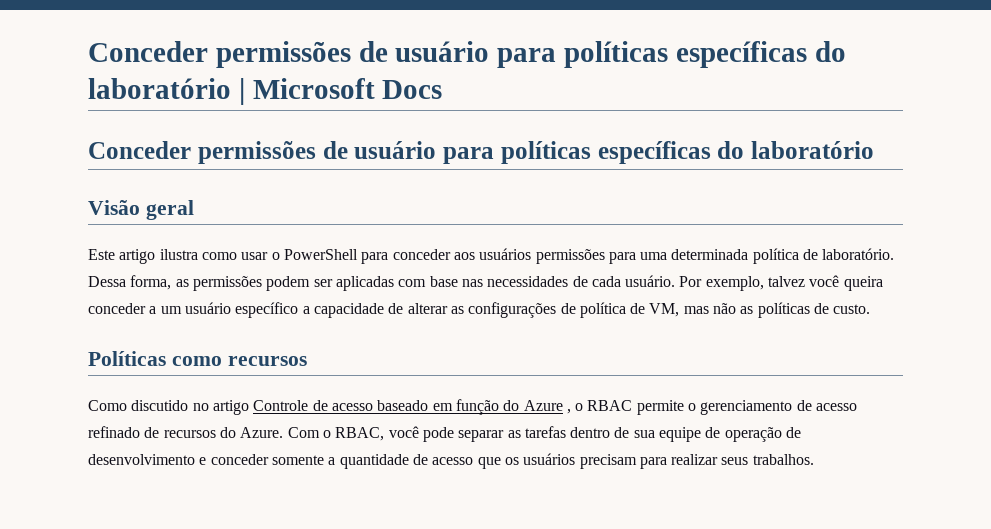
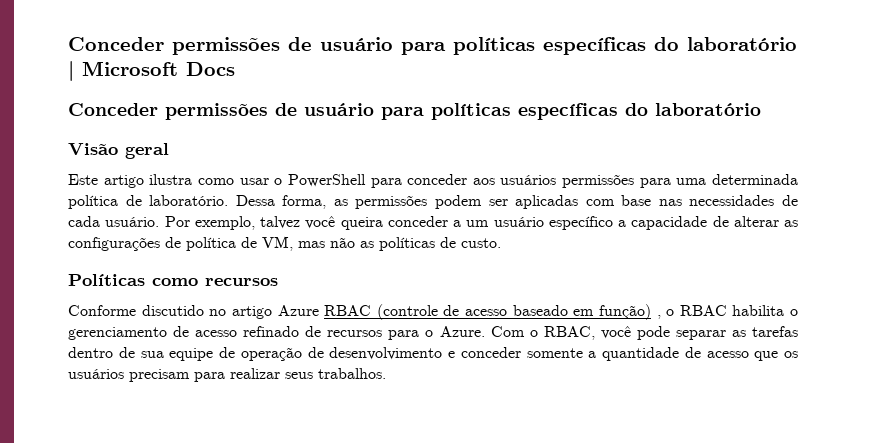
[88,400,127,411] Como -> [68,305,136,316] Conforme
[253,400,309,411] Controle -> [277,304,438,320] Azure RBAC (controle
[455,399,563,415] função do Azure -> [598,304,651,320] função)
[636,400,684,415] permite -> [732,305,785,316] habilita
[219,427,236,438] do -> [388,330,434,340] para o

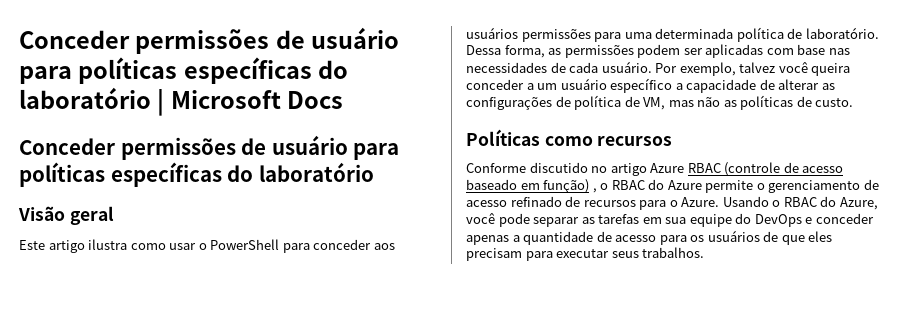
[732,305,785,316] habilita -> [648,179,754,193] do Azure permite
[490,326,595,340] Com o RBAC, -> [722,196,878,210] Usando o RBAC do Azure,
[68,347,443,361] dentro de sua equipe de operação de desenvolvimento -> [642,213,802,227] em sua equipe do DevOps
[526,348,583,358] somente -> [466,235,509,245] apenas
[754,351,779,361] que -> [659,235,687,245] para
(124, 374) none -> [763,231,833,245] de que eles
[230,368,280,379] realizar -> [556,249,610,258] executar

